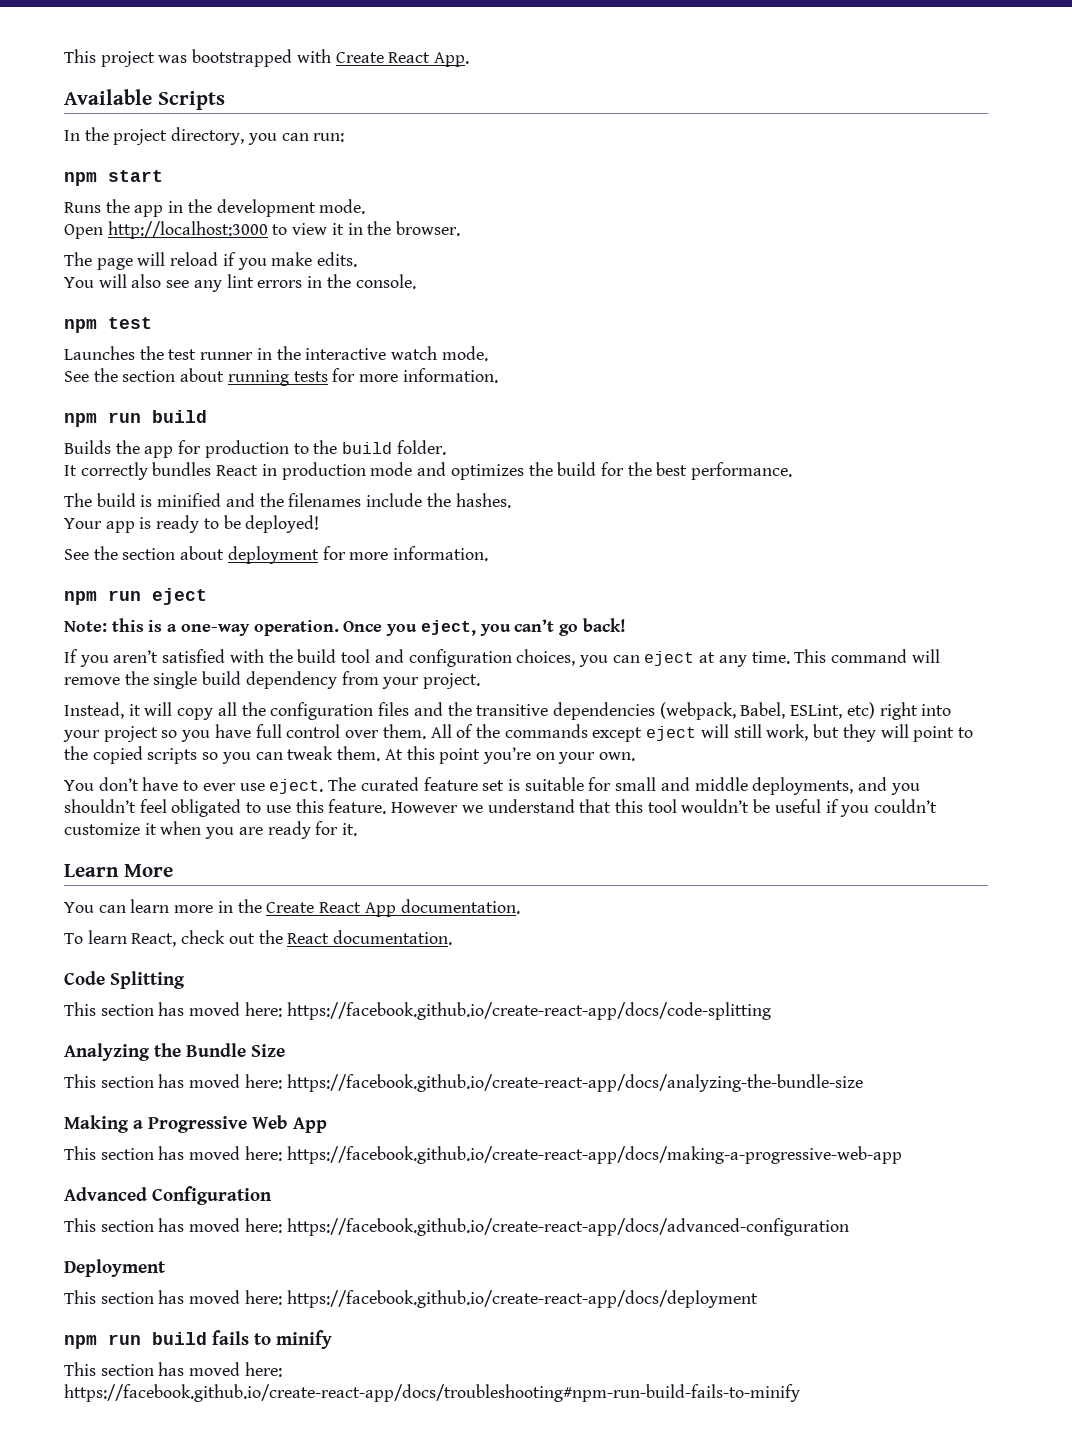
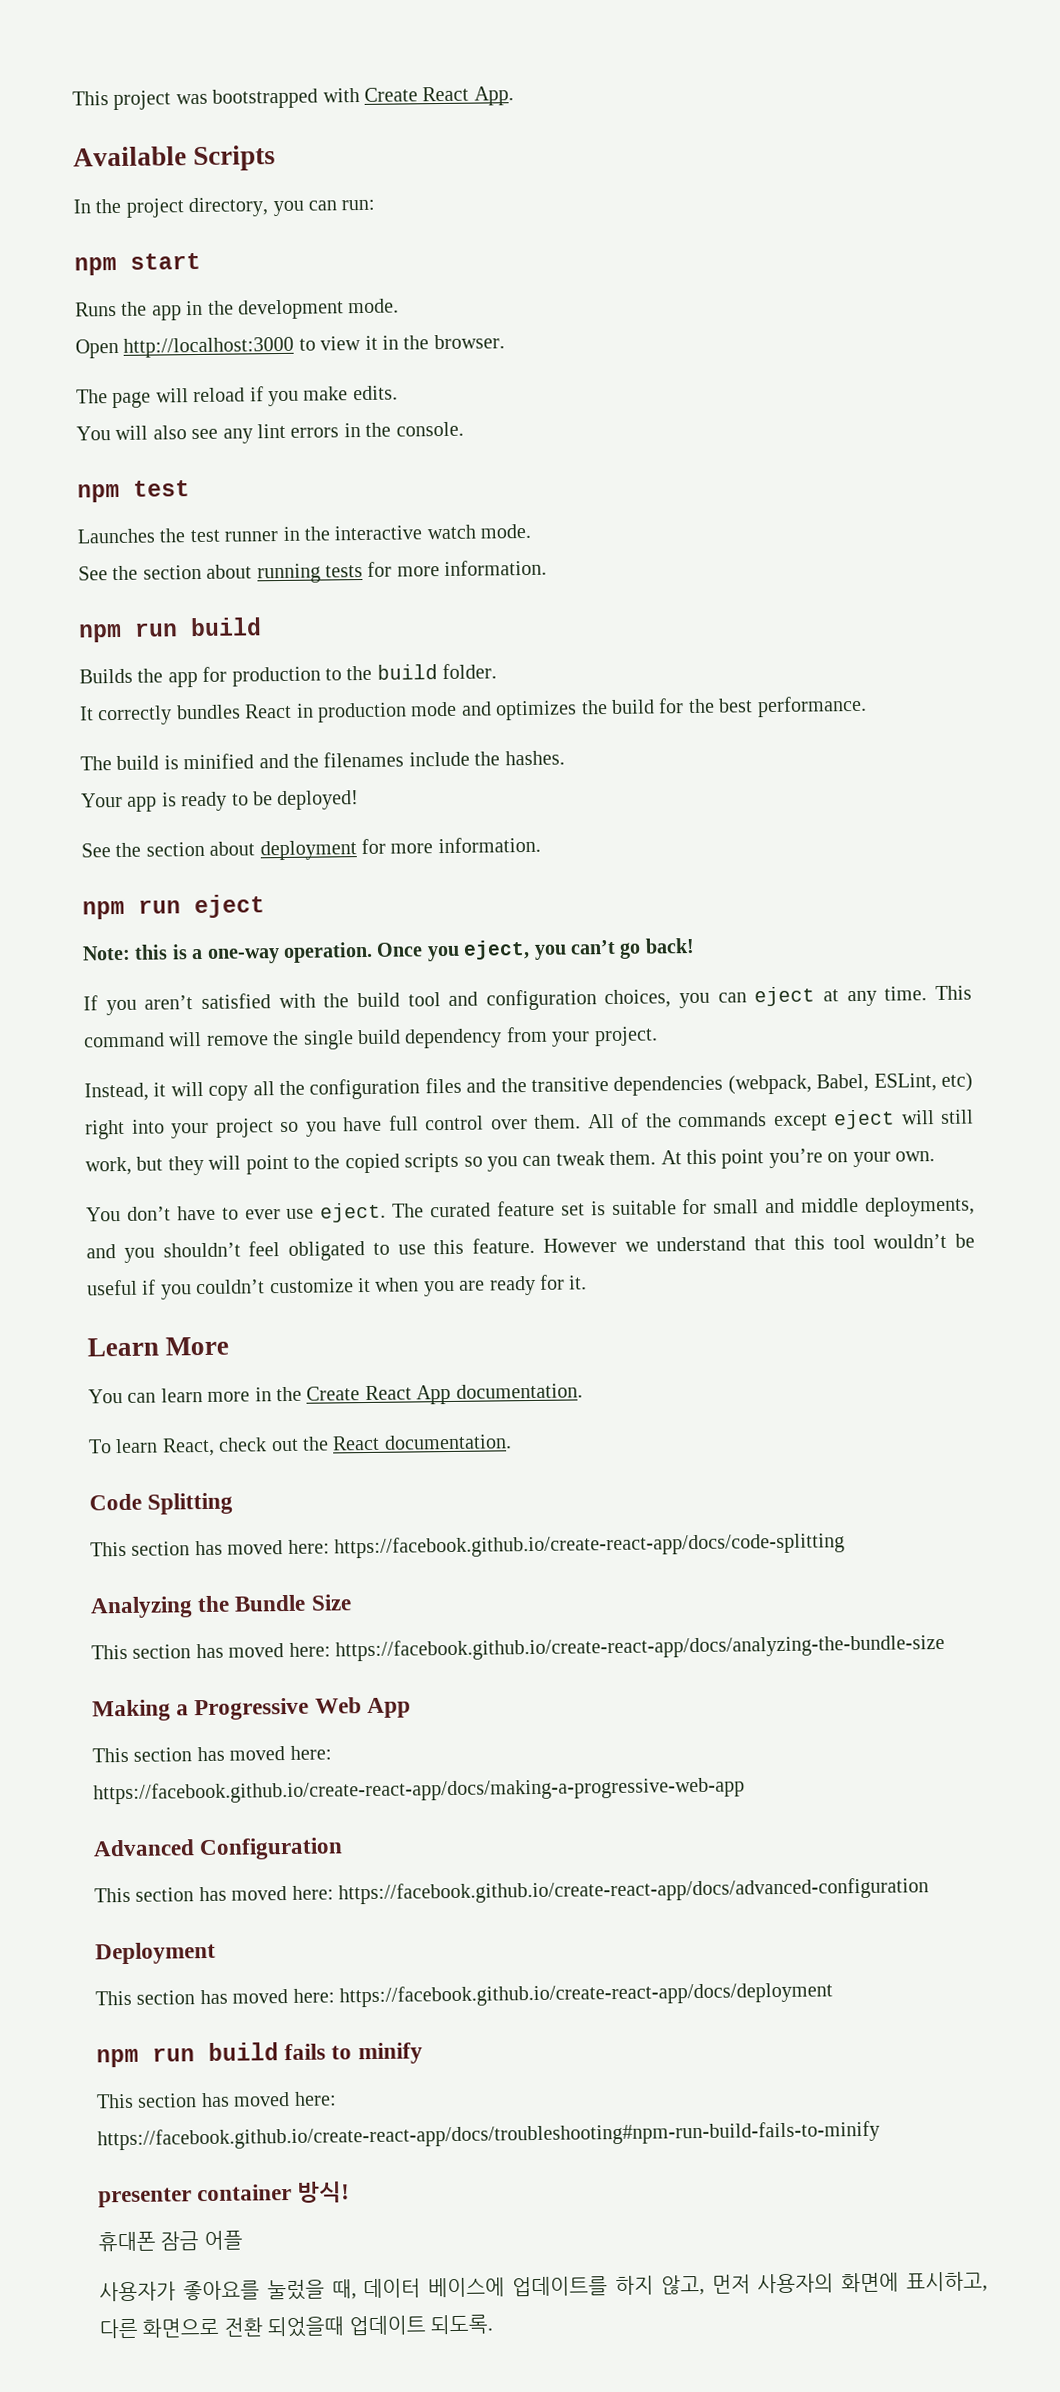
(800, 1393) none -> [98,2181,351,2208] [98,2230,243,2252] [99,2271,989,2302] [99,2314,493,2339] // presenter container 방식! // 휴대폰 잠금 어플 // 사용자가 좋아요를 눌렀을 때, 데이터 베이스에 업데이트를 하지 않고, 먼저 사용자의 화면에 표시하고, 다른 화면으로 전환 되었을때 업데이트 되도록.

